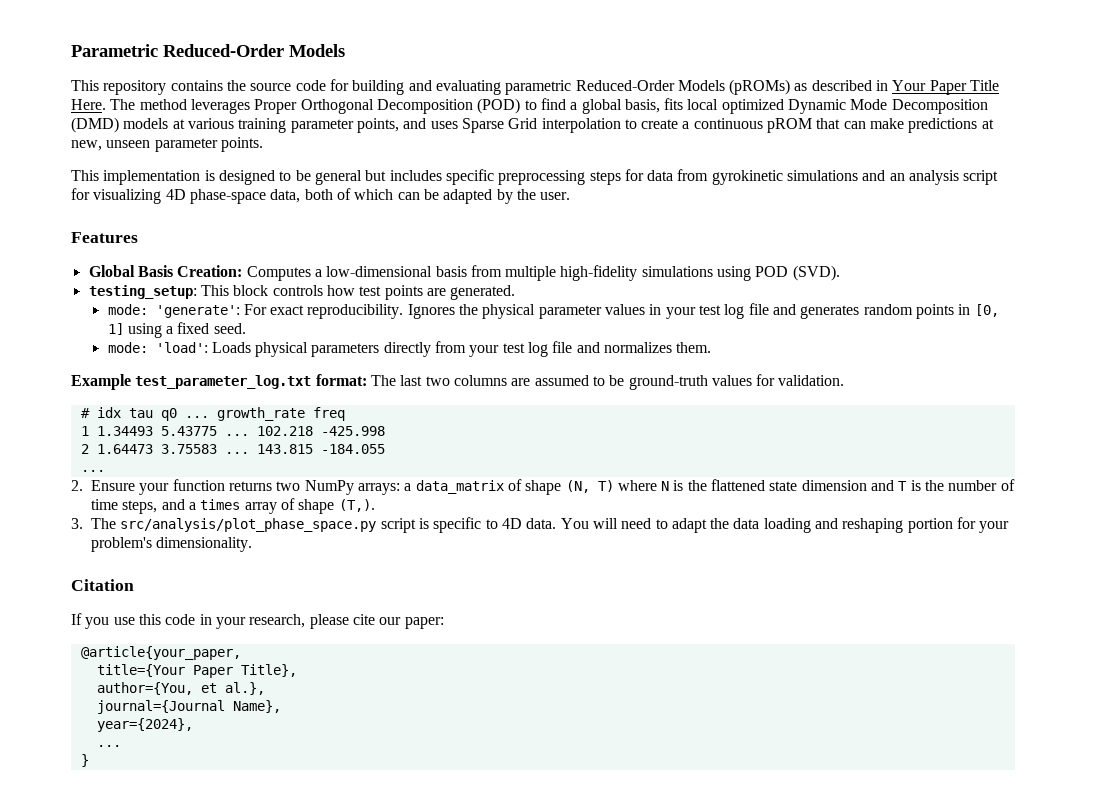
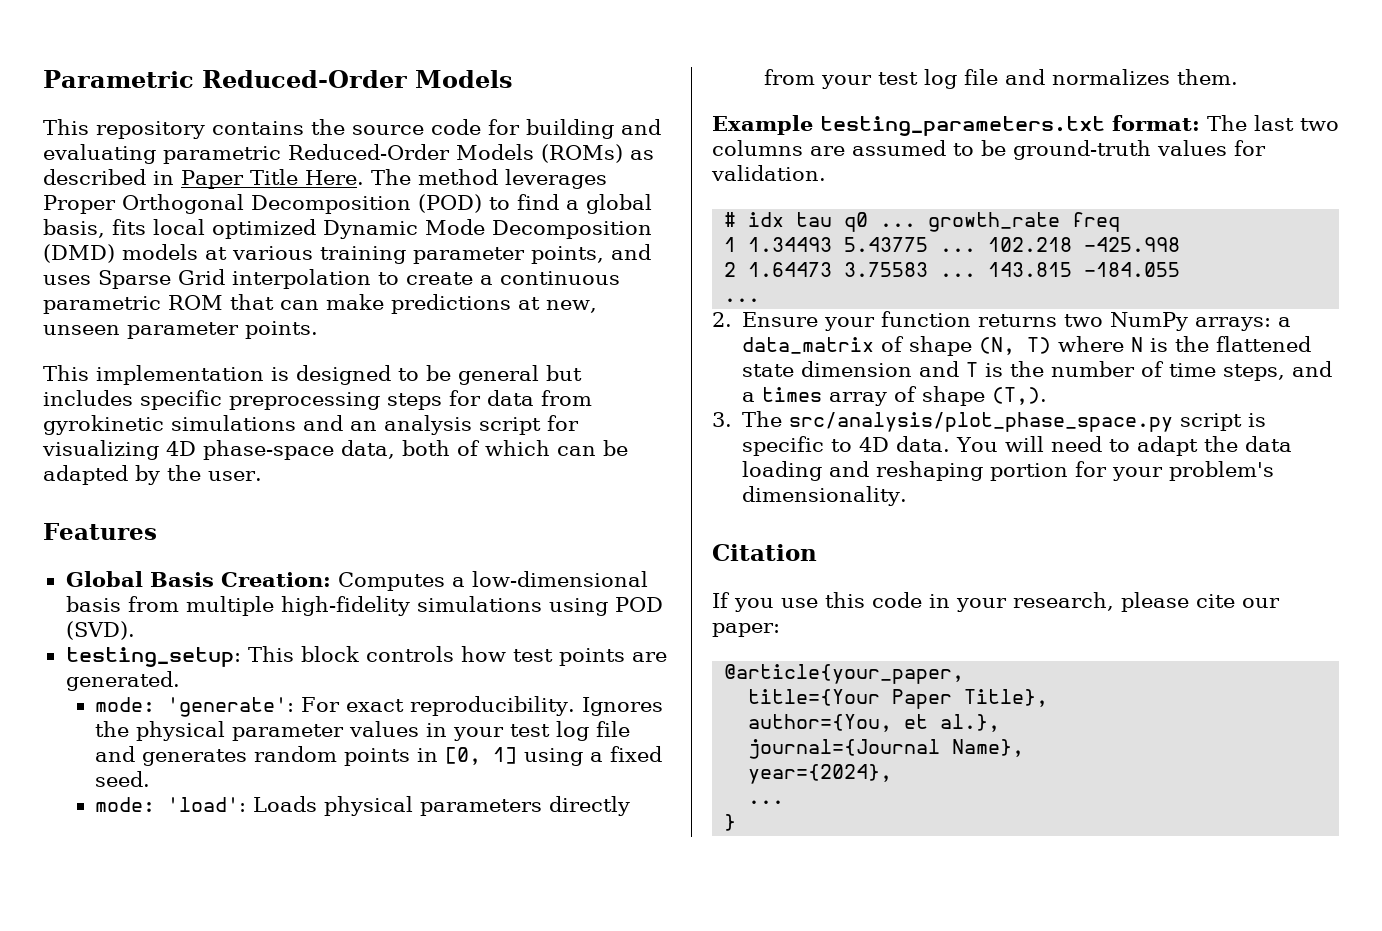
[729,79,791,95] (pROMs) -> [541,144,623,163] (ROMs)
[892,80,927,91] Your -> (174, 178) none
[767,118,813,133] pROM -> [43,295,223,314] parametric ROM
[135,375,312,389] test_parameter_log.txt -> [820,116,1105,136] testing_parameters.txt

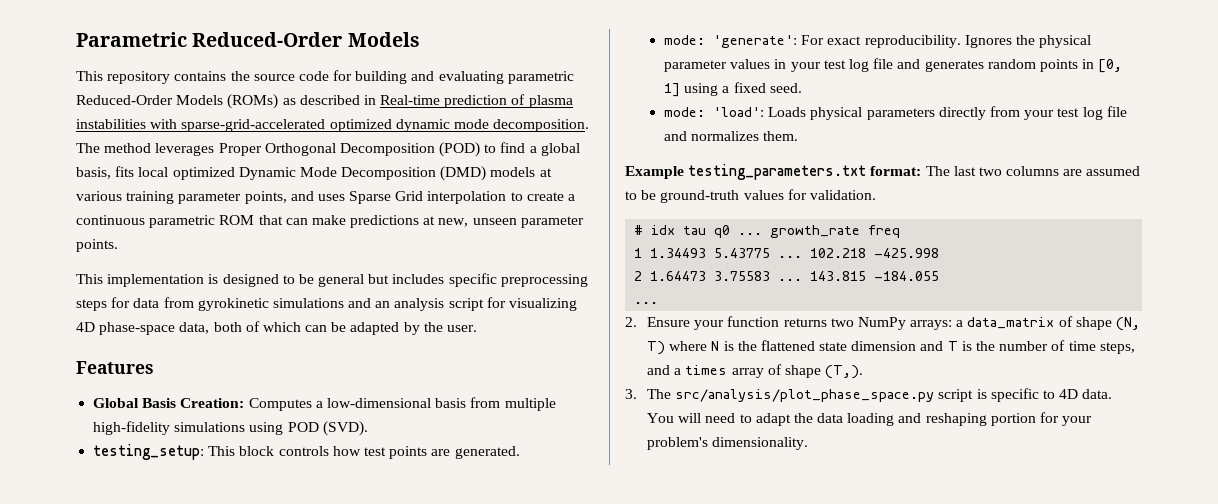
[181,169,364,189] Paper Title Here. -> [380,94,573,108] [76,119,590,132] Real-time prediction of plasma instabilities with sparse-grid-accelerated optimized dynamic mode decomposition.
[712,544,817,561] [712,592,1280,612] [712,623,780,637] [724,664,965,684] [748,689,1049,709] [748,714,1001,732] [748,739,1025,759] [748,764,893,784] [748,800,785,804] [724,814,737,831] // Citation // If you use this code in your research, please cite our paper: // @article{your_paper, // title={Your Paper Title}, // author={You, et al.}, // journal={Journal Name}, // year={2024}, // ... // } -> (809, 443) none

